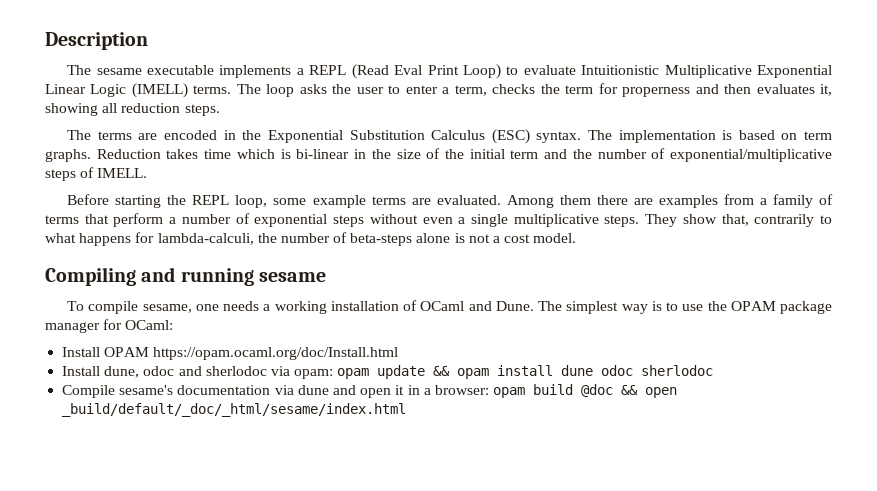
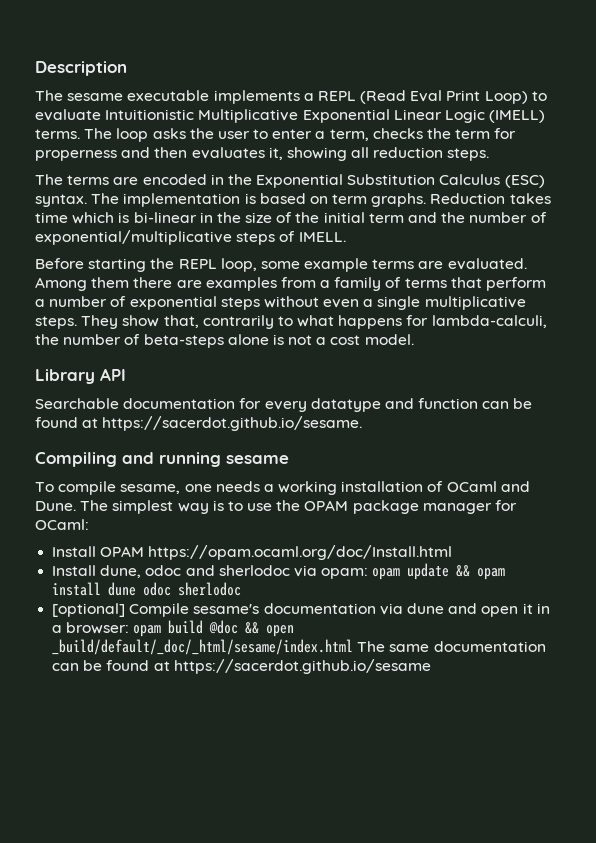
(577, 238) none -> [35,368,126,384] [35,398,533,412] [35,416,363,431] // Library API // Searchable documentation for every datatype and function can be found at https://sacerdot.github.io/sesame.
(714, 370) none -> [52,603,126,617] [optional]
(407, 410) none -> [357,641,546,652] [52,659,431,674] The same documentation can be found at https://sacerdot.github.io/sesame

